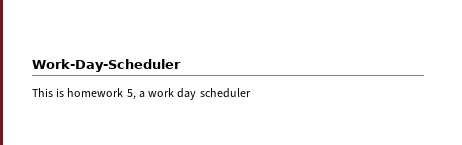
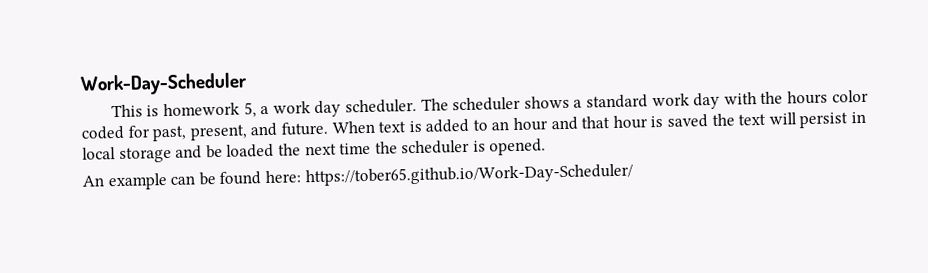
[199,88,251,98] scheduler -> [345,89,869,114] [81,111,866,142] [82,138,547,164] [82,163,633,191] scheduler. The scheduler shows a standard work day with the hours color coded for past, present, and future. When text is added to an hour and that hour is saved the text will persist in local storage and be loaded the next time the scheduler is opened. // An example can be found here: https://tober65.github.io/Work-Day-Scheduler/

